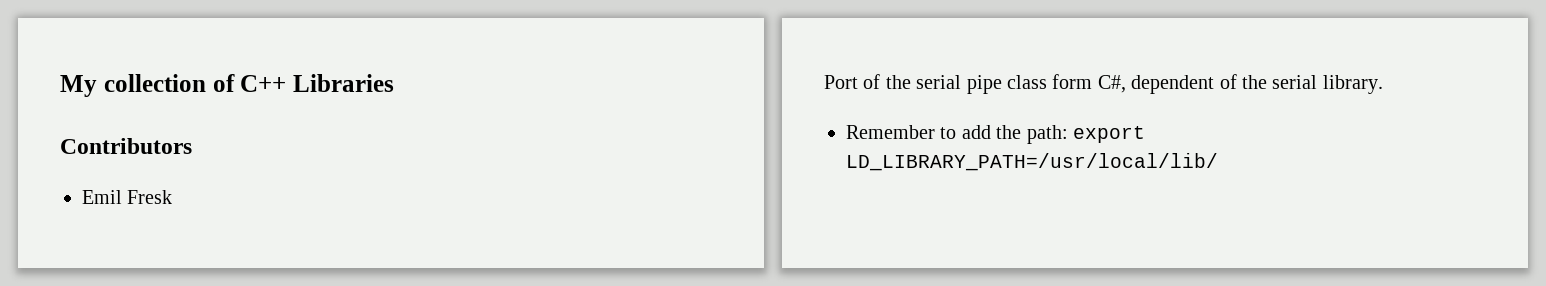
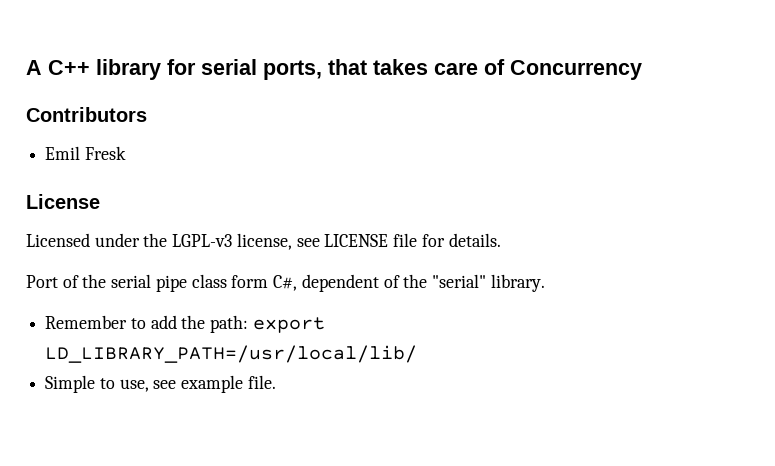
[60,74,394,97] [60,138,192,154] [82,190,173,204] My collection of C++ Libraries // Contributors // Emil Fresk -> [26,59,642,80] [26,107,147,122] [45,146,126,160] [26,194,100,209] [26,233,501,250] A C++ library for serial ports, that takes care of Concurrency // Contributors // Emil Fresk // License // Licensed under the LGPL-v3 license, see LICENSE file for details.
[1272,75,1318,89] serial -> [431,274,486,288] "serial"
(1218, 162) none -> [45,375,276,393] // Simple to use, see example file.

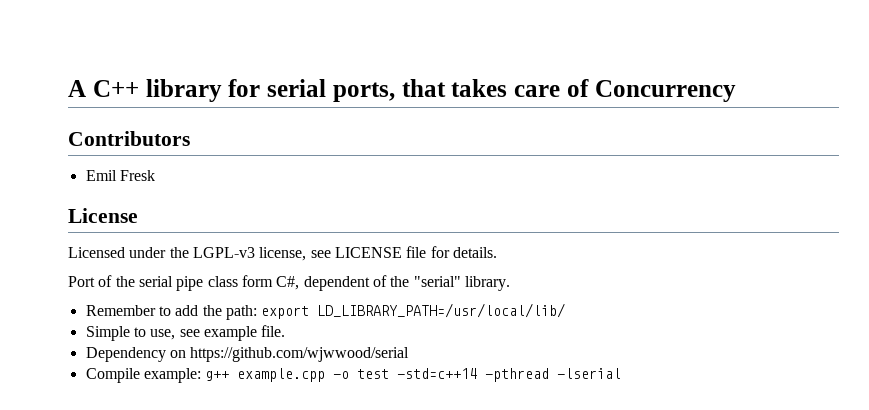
(276, 382) none -> [85,347,410,362] [85,368,622,383] // Dependency on https://github.com/wjwwood/serial // Compile example: g++ example.cpp -o test -std=c++14 -pthread -lserial

